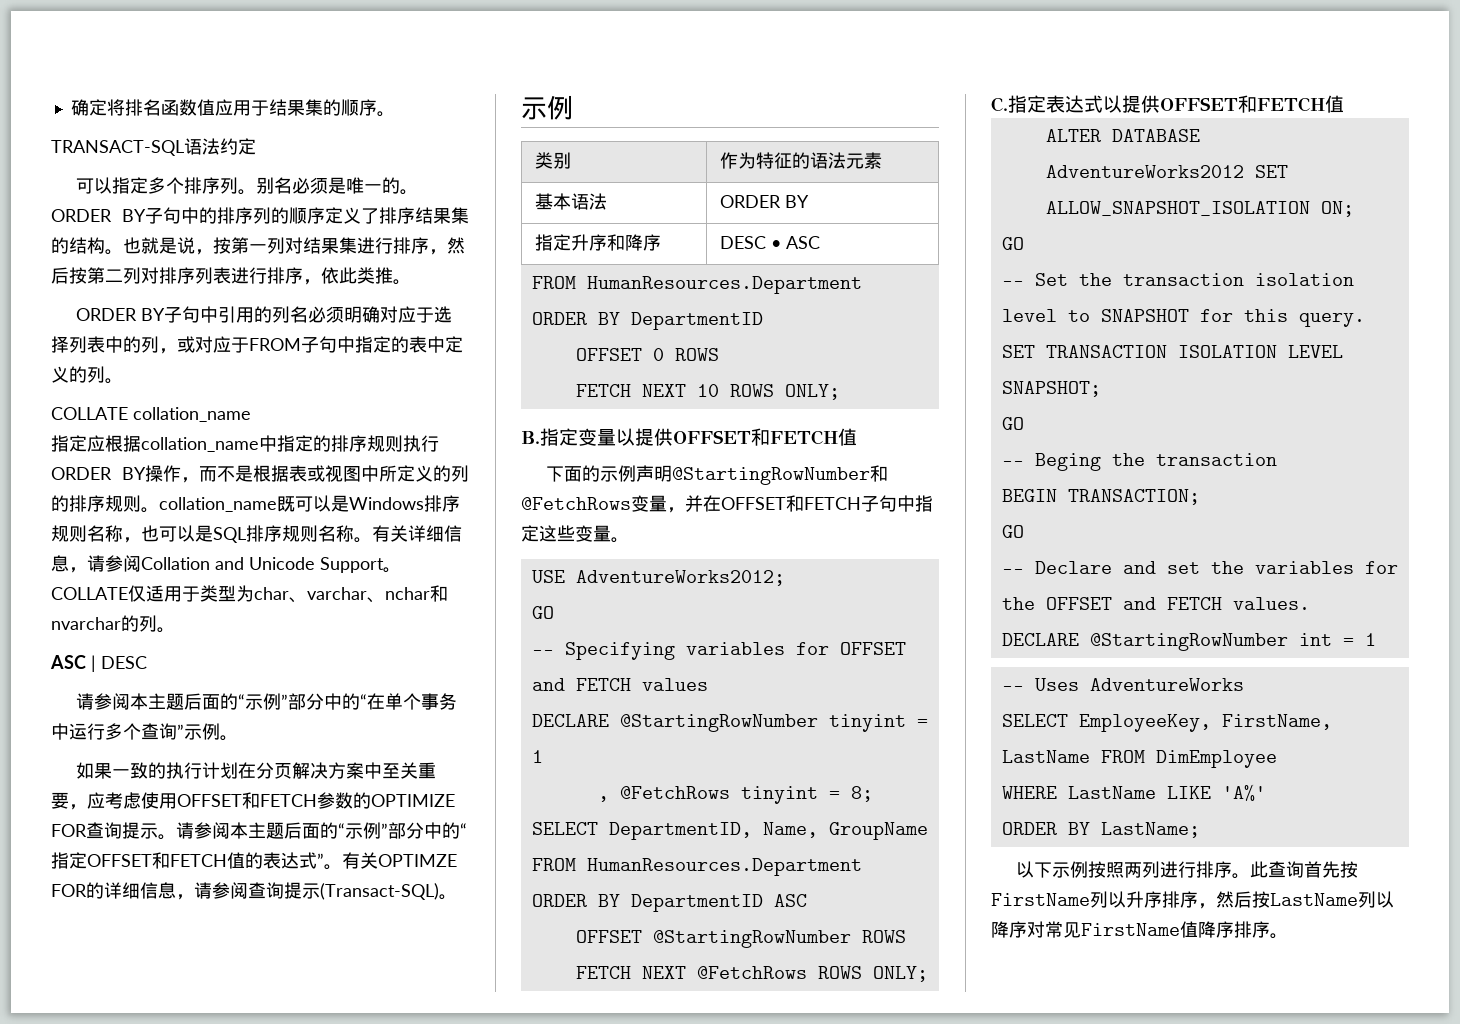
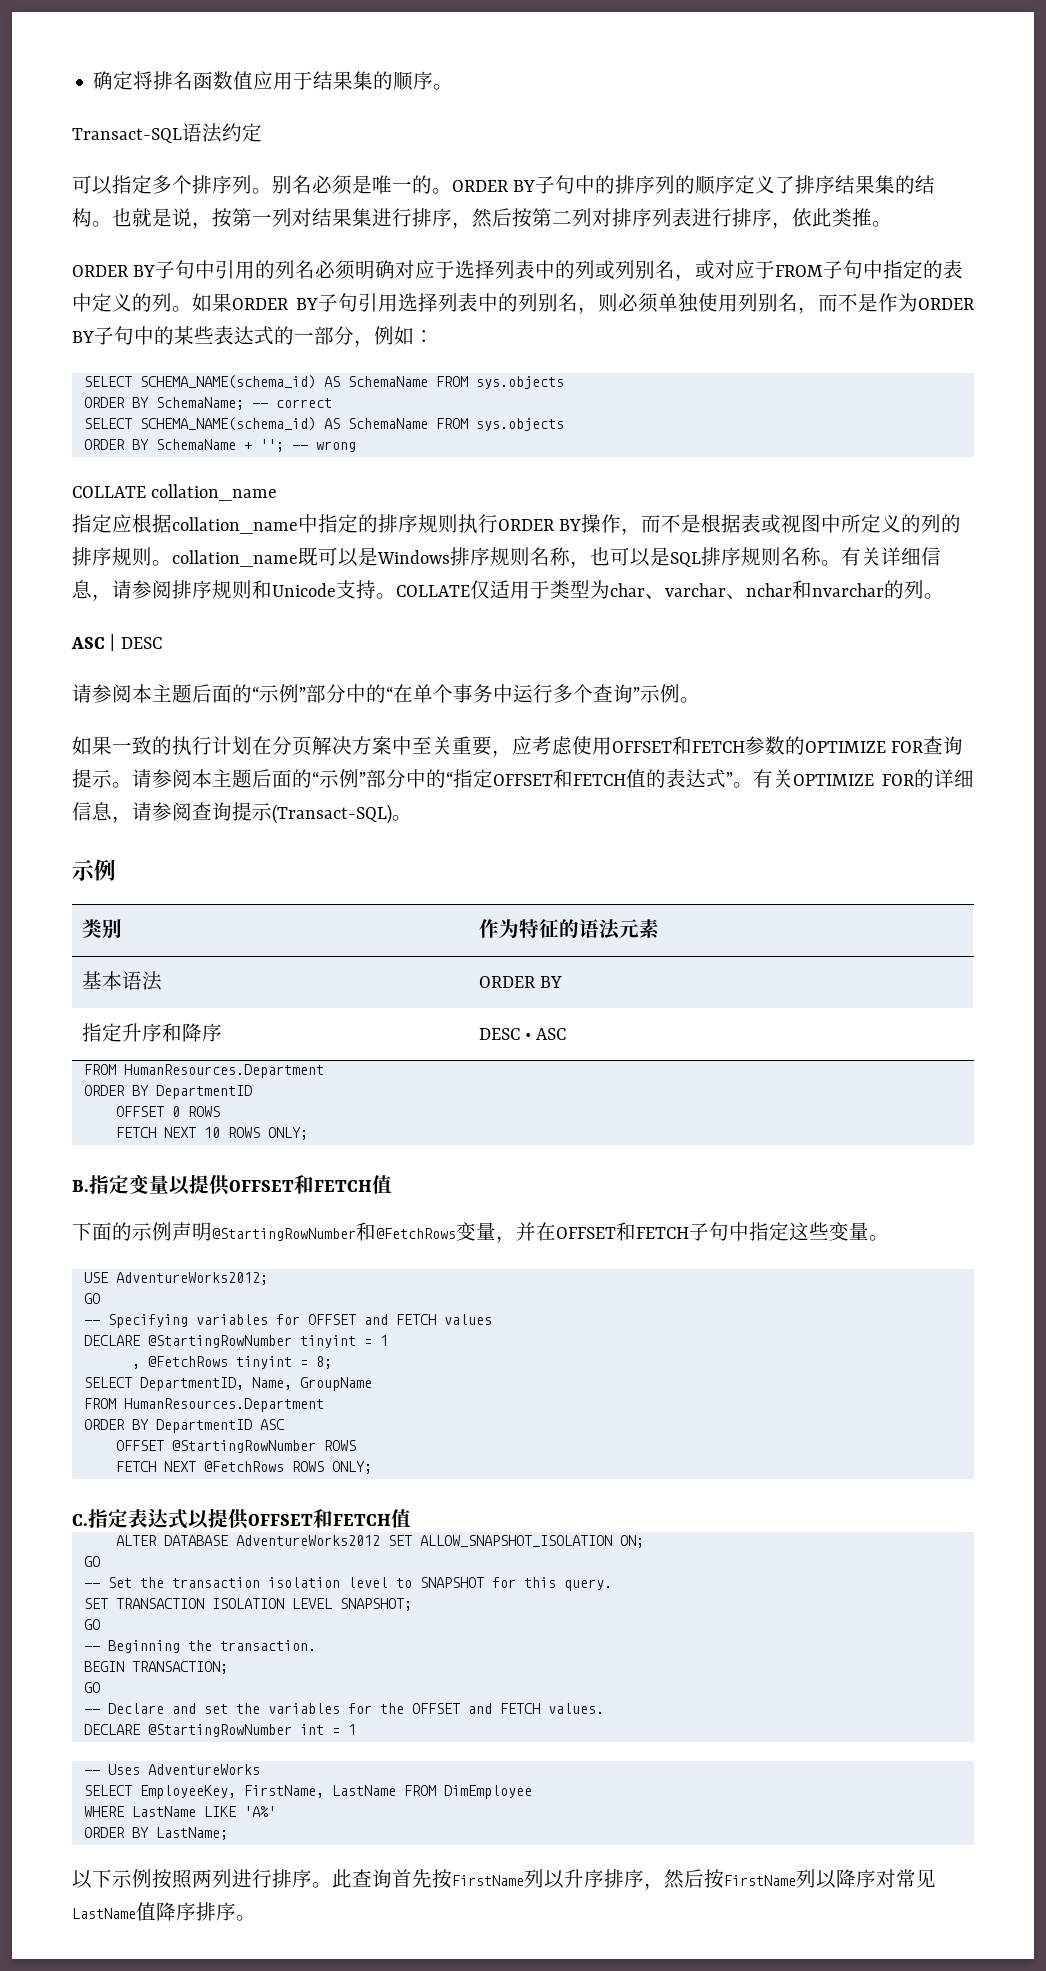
[51,140,184,156] TRANSACT-SQL -> [72,128,182,143] Transact-SQL
(159, 344) none -> [595,260,676,280] 或列别名
(123, 381) none -> [192,293,975,314] [72,326,434,347] [83,375,564,389] [83,397,332,410] [83,417,564,431] [83,439,356,452] 如果ORDER BY子句引用选择列表中的列别名，则必须单独使用列别名，而不是作为ORDER BY子句中的某些表达式的一部分，例如： // SELECT SCHEMA_NAME(schema_id) AS SchemaName FROM sys.objects // ORDER BY SchemaName; -- correct // SELECT SCHEMA_NAME(schema_id) AS SchemaName FROM sys.objects // ORDER BY SchemaName + ''; -- wrong
[141,557,384,573] Collation and Unicode Support -> [172,580,376,599] 排序规则和Unicode支持
[378,854,457,867] OPTIMZE -> [793,774,874,786] OPTIMIZE
[1034,453,1277,471] Beging the transaction -> [107,1640,316,1653] Beginning the transaction.
[1270,893,1358,906] LastName -> [724,1875,796,1886] FirstName
[1081,923,1180,936] FirstName -> [72,1908,136,1919] LastName

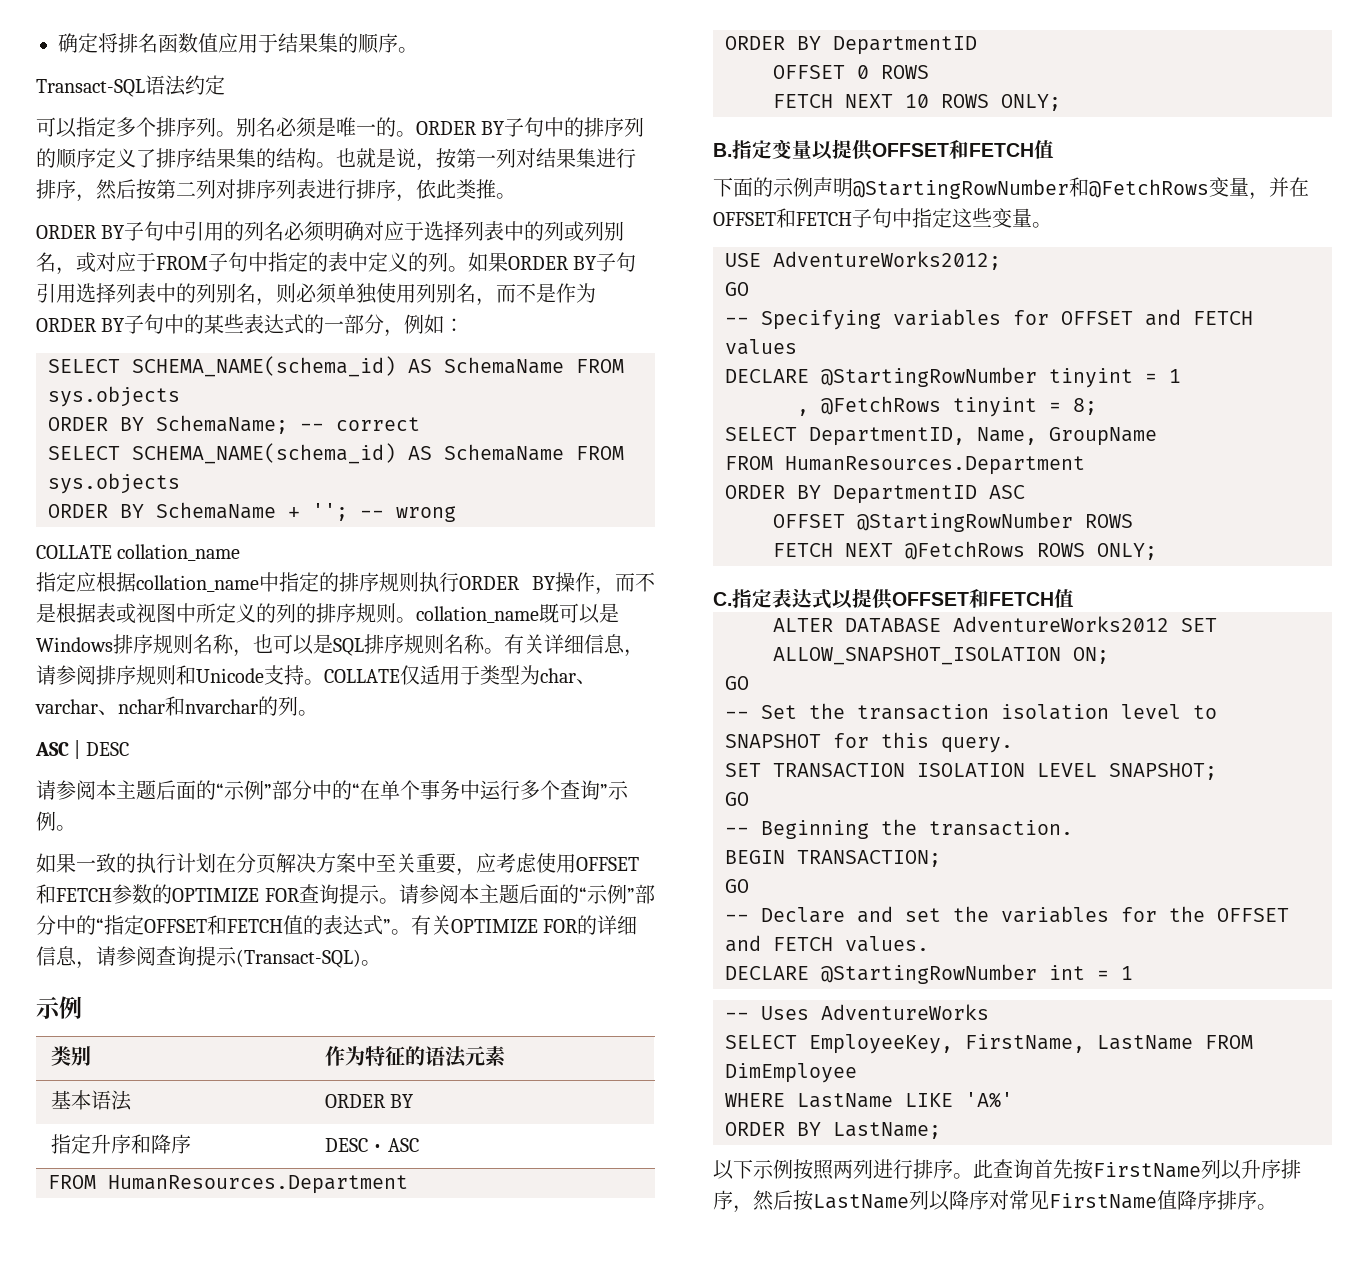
[724,1875,796,1886] FirstName -> [813,1194,909,1209] LastName
[72,1908,136,1919] LastName -> [1049,1193,1157,1209] FirstName

